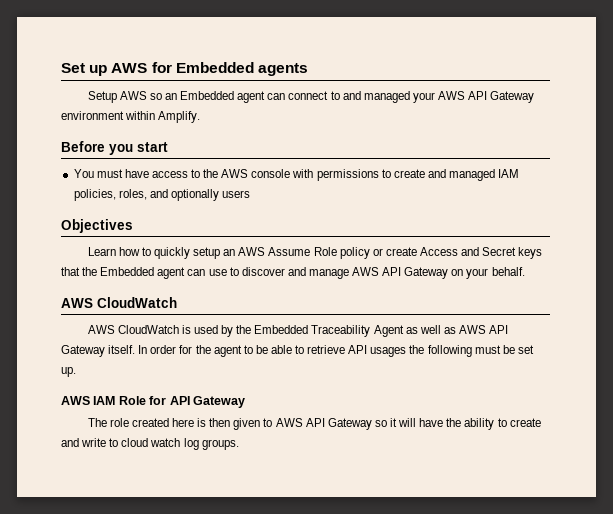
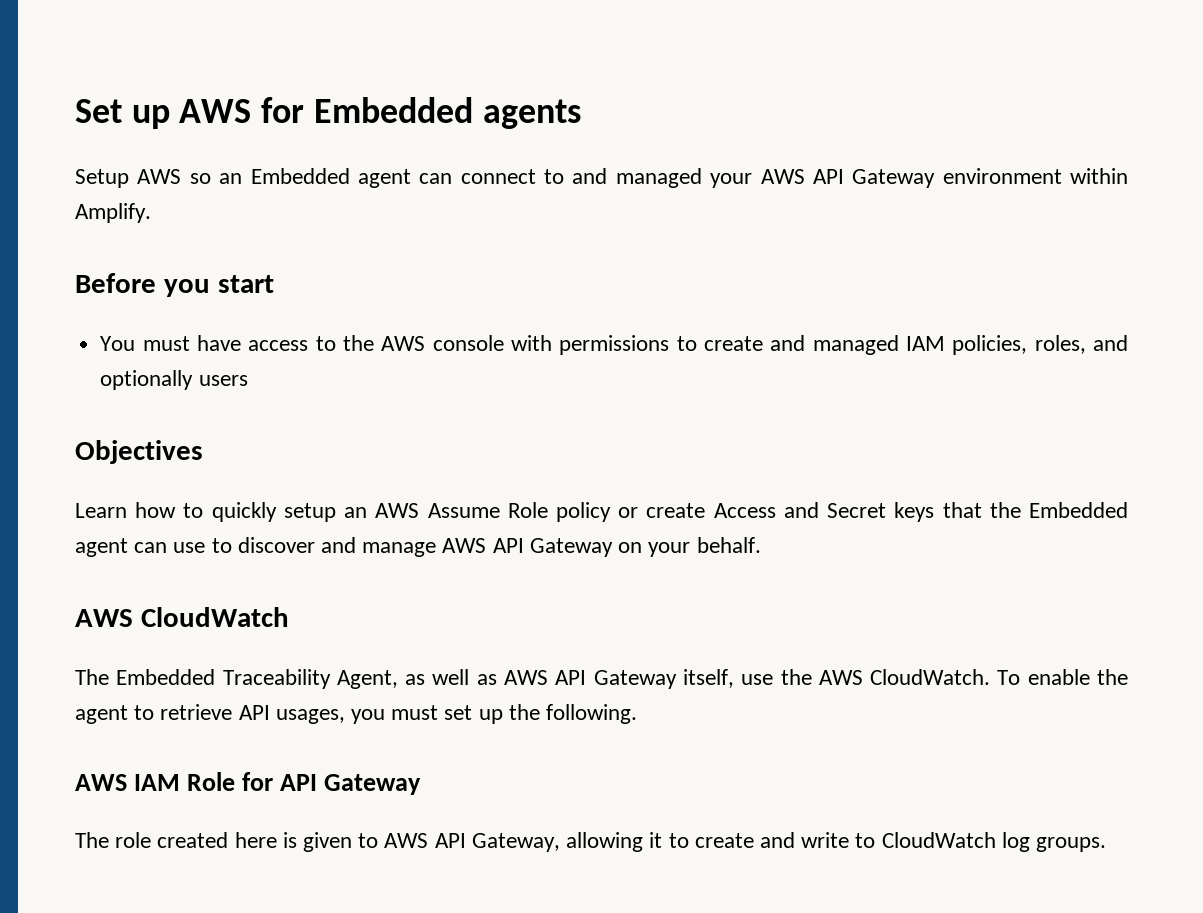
[87,325,252,337] AWS CloudWatch is used by the -> [75,669,109,685] The
[373,325,404,337] Agent -> [336,670,398,689] Agent,
[108,345,534,357] [61,367,76,377] itself. In order for the agent to be able to retrieve API usages the following must be set up. -> [682,669,1128,688] [75,704,638,724] itself, use the AWS CloudWatch. To enable the agent to retrieve API usages, you must set up the following.
[209,418,231,427] then -> (297, 840) none
[327,418,495,430] Gateway so it will have the ability -> [471,832,663,852] Gateway, allowing it
[121,438,181,447] cloud watch -> [881,832,996,848] CloudWatch

